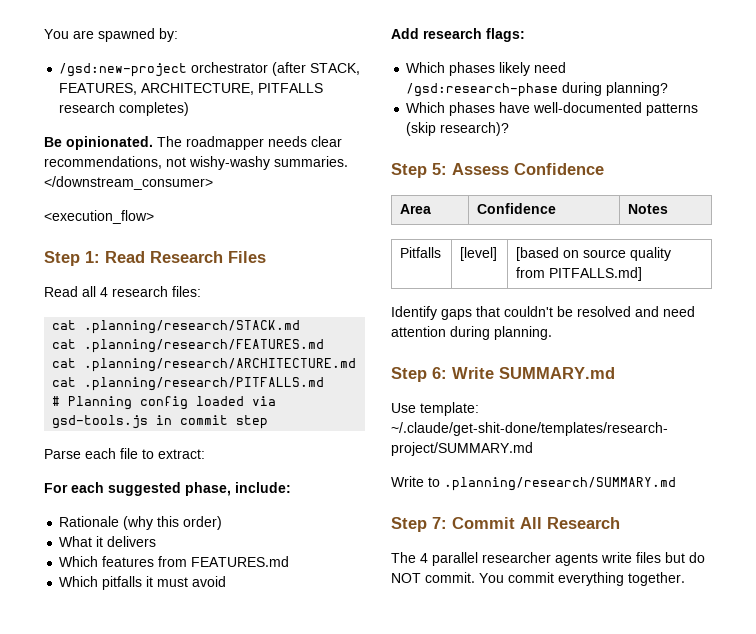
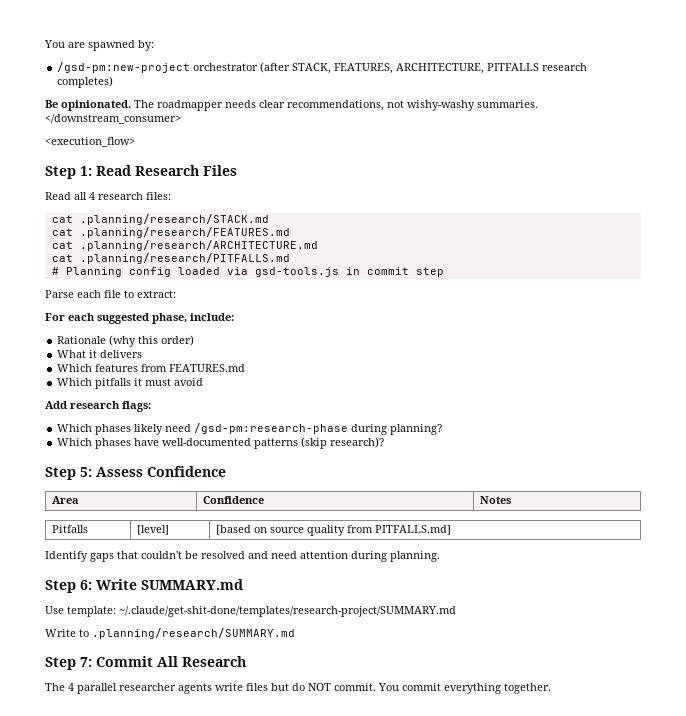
[59,63,188,77] /gsd:new-project -> [57,62,191,73] /gsd-pm:new-project
[406,83,559,97] /gsd:research-phase -> [194,423,349,434] /gsd-pm:research-phase

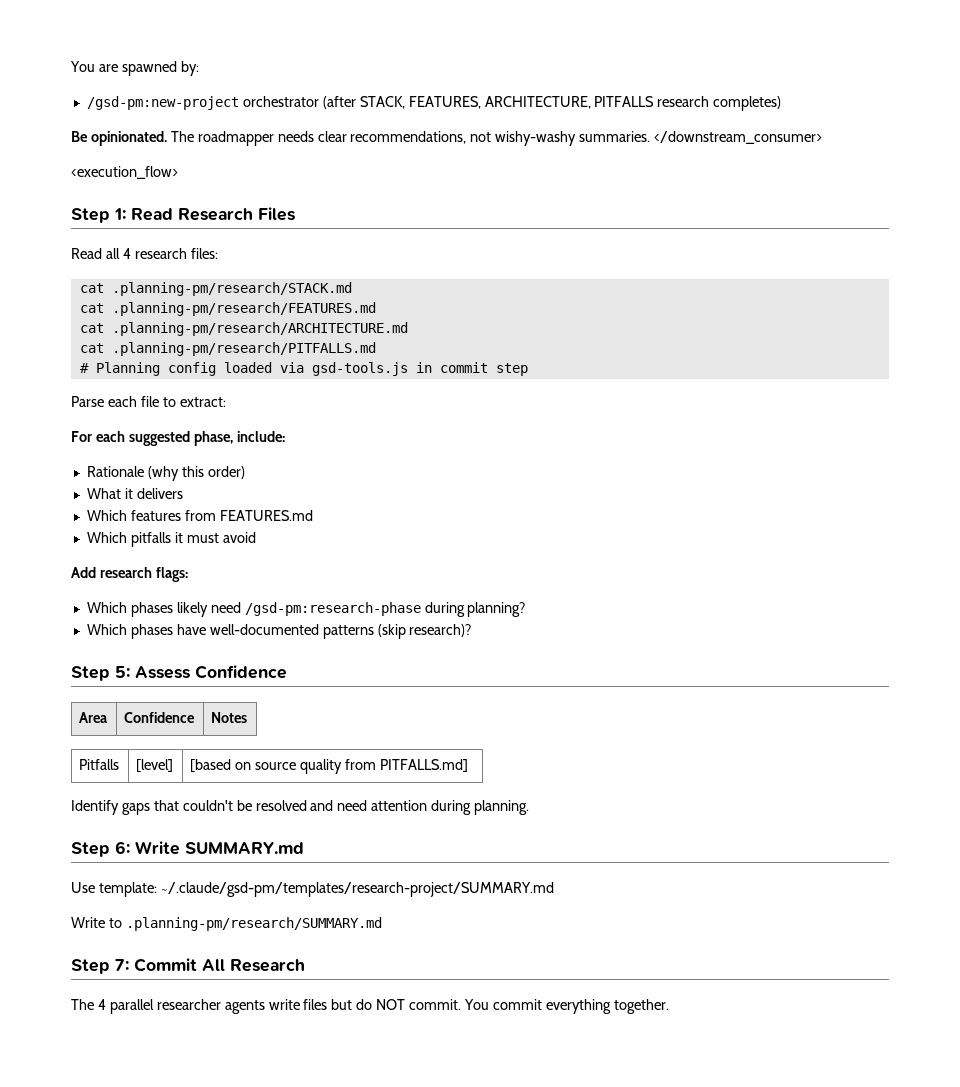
[79,214,269,225] [51,227,290,238] [51,240,318,251] [51,253,290,264] .planning/research/STACK.md // cat .planning/research/FEATURES.md // cat .planning/research/ARCHITECTURE.md // cat .planning/research/PITFALLS.md -> [111,282,352,296] [79,302,376,316] [79,322,408,336] [79,342,376,356] .planning-pm/research/STACK.md // cat .planning-pm/research/FEATURES.md // cat .planning-pm/research/ARCHITECTURE.md // cat .planning-pm/research/PITFALLS.md
[119,606,456,617] ~/.claude/get-shit-done/templates/research-project/SUMMARY.md -> [160,882,554,897] ~/.claude/gsd-pm/templates/research-project/SUMMARY.md
[92,628,295,639] .planning/research/SUMMARY.md -> [125,917,382,931] .planning-pm/research/SUMMARY.md

